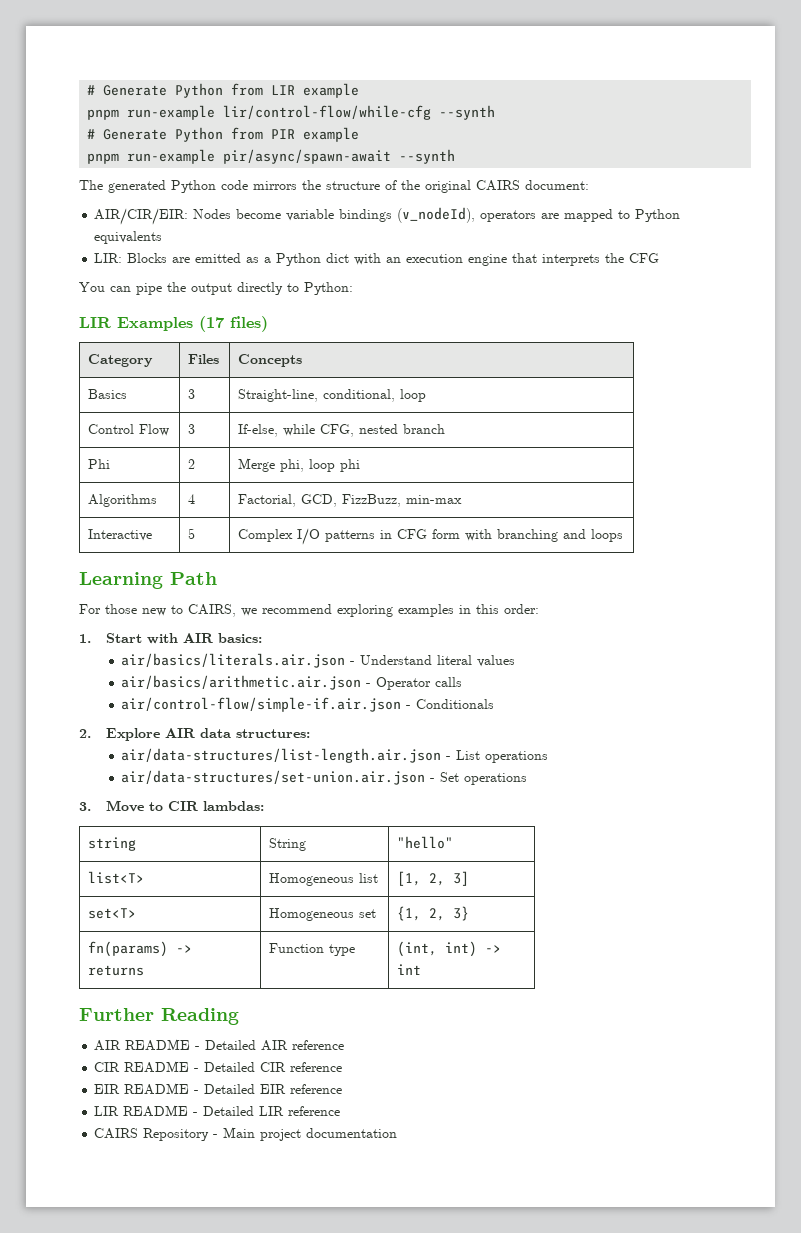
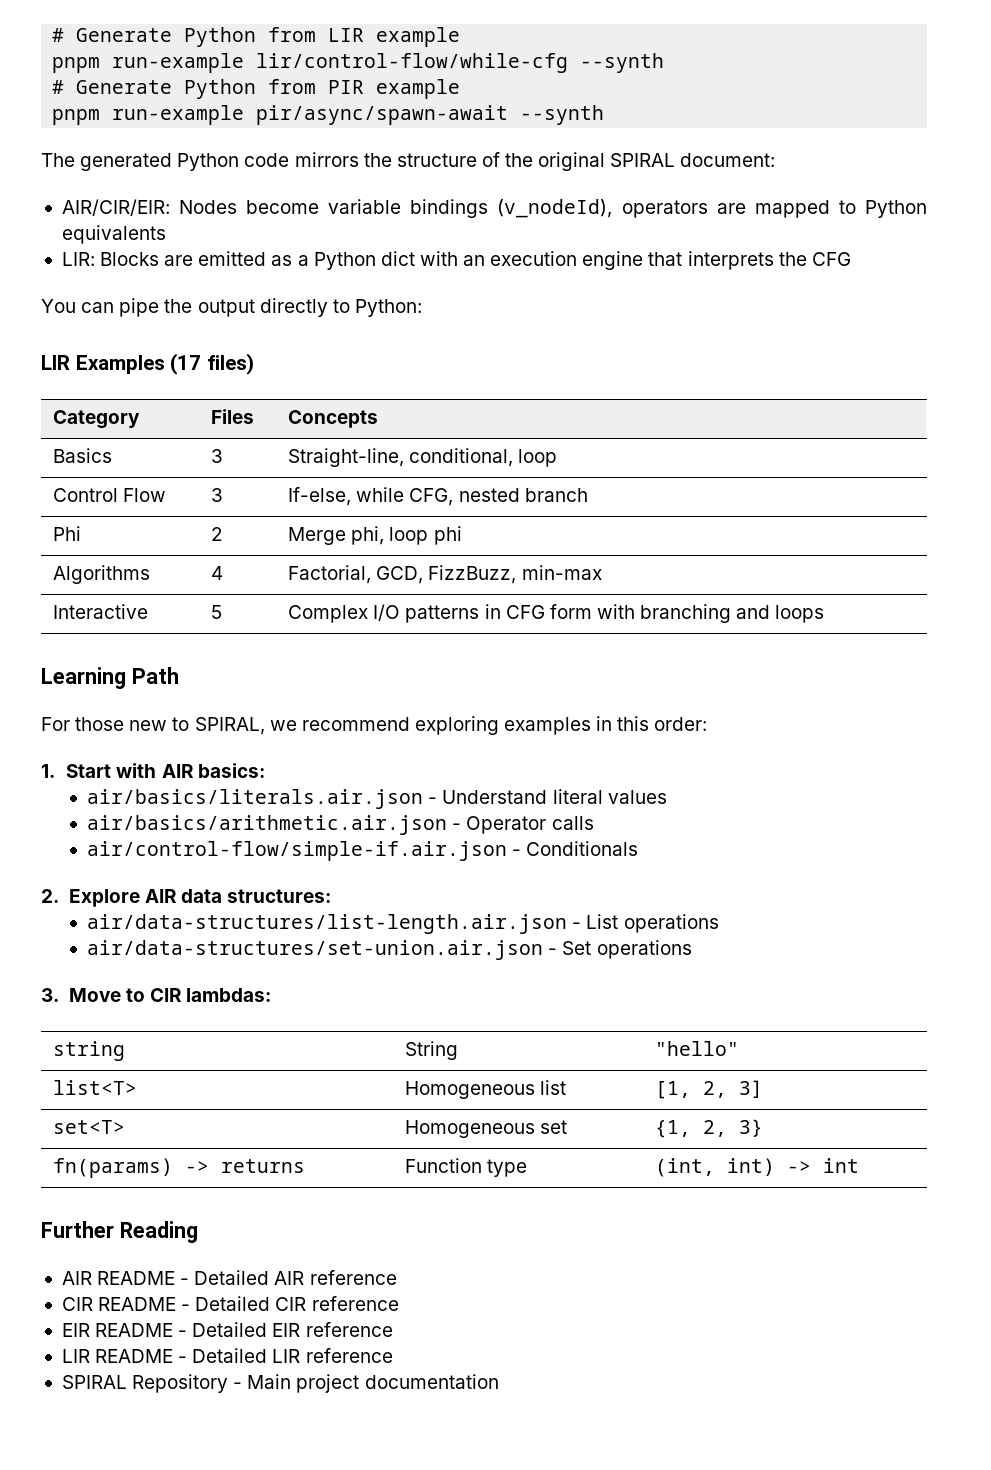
[476,180,520,191] CAIRS -> [610,153,676,167] SPIRAL
[188,604,236,617] CAIRS, -> [194,717,265,735] SPIRAL,
[94,1128,139,1139] CAIRS -> [61,1375,127,1389] SPIRAL

